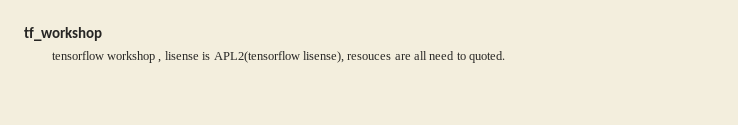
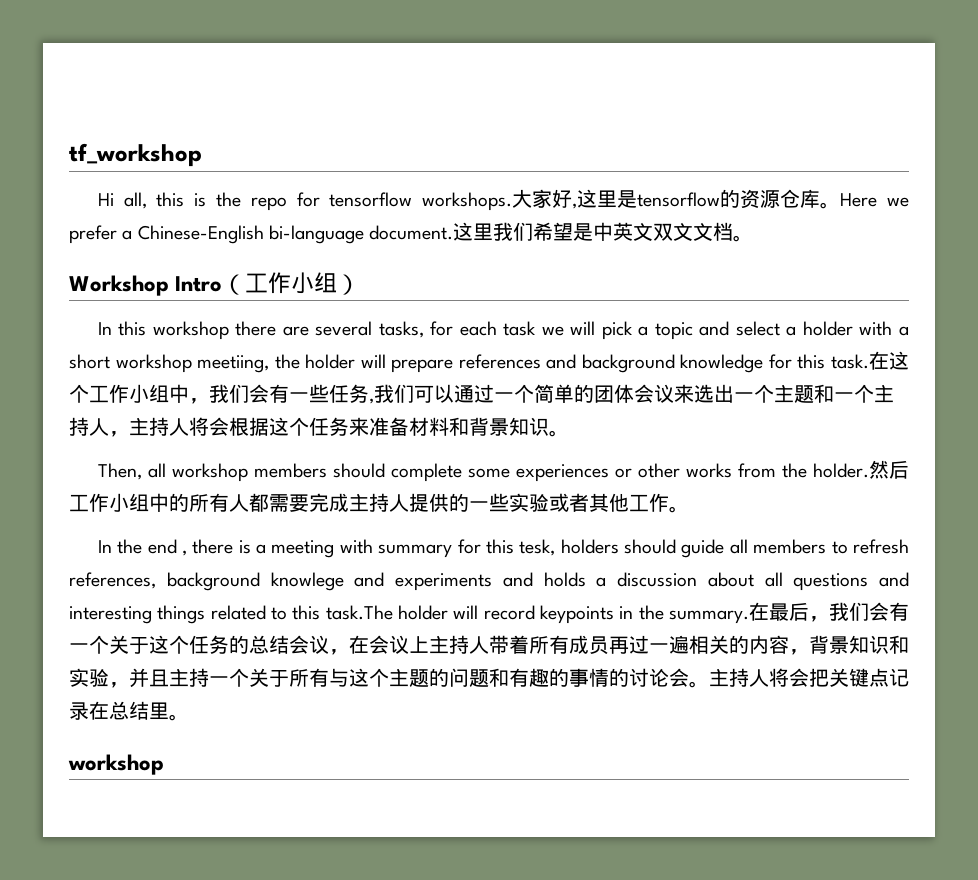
[51,51,506,63] tensorflow workshop , lisense is APL2(tensorflow lisense), resouces are all need to quoted. -> [97,189,909,211] [69,222,754,244] [69,272,361,296] [97,321,910,340] [69,351,910,373] [69,384,894,404] [69,417,569,437] [97,460,909,482] [69,493,689,513] [97,539,910,558] [69,572,909,591] [69,602,909,624] [69,635,909,655] [69,668,909,688] [69,701,189,721] [68,754,164,775] Hi all, this is the repo for tensorflow workshops.大家好,这里是tensorflow的资源仓库。Here we prefer a Chinese-English bi-language document.这里我们希望是中英文双文文档。 // Workshop Intro（工作小组） // In this workshop there are several tasks, for each task we will pick a topic and select a holder with a short workshop meetiing, the holder will prepare references and background knowledge for this task.在这个工作小组中，我们会有一些任务,我们可以通过一个简单的团体会议来选出一个主题和一个主持人，主持人将会根据这个任务来准备材料和背景知识。 // Then, all workshop members should complete some experiences or other works from the holder.然后工作小组中的所有人都需要完成主持人提供的一些实验或者其他工作。 // In the end , there is a meeting with summary for this tesk, holders should guide all members to refresh references, background knowlege and experiments and holds a discussion about all questions and interesting things related to this task.The holder will record keypoints in the summary.在最后，我们会有一个关于这个任务的总结会议，在会议上主持人带着所有成员再过一遍相关的内容，背景知识和实验，并且主持一个关于所有与这个主题的问题和有趣的事情的讨论会。主持人将会把关键点记录在总结里。 // workshop

